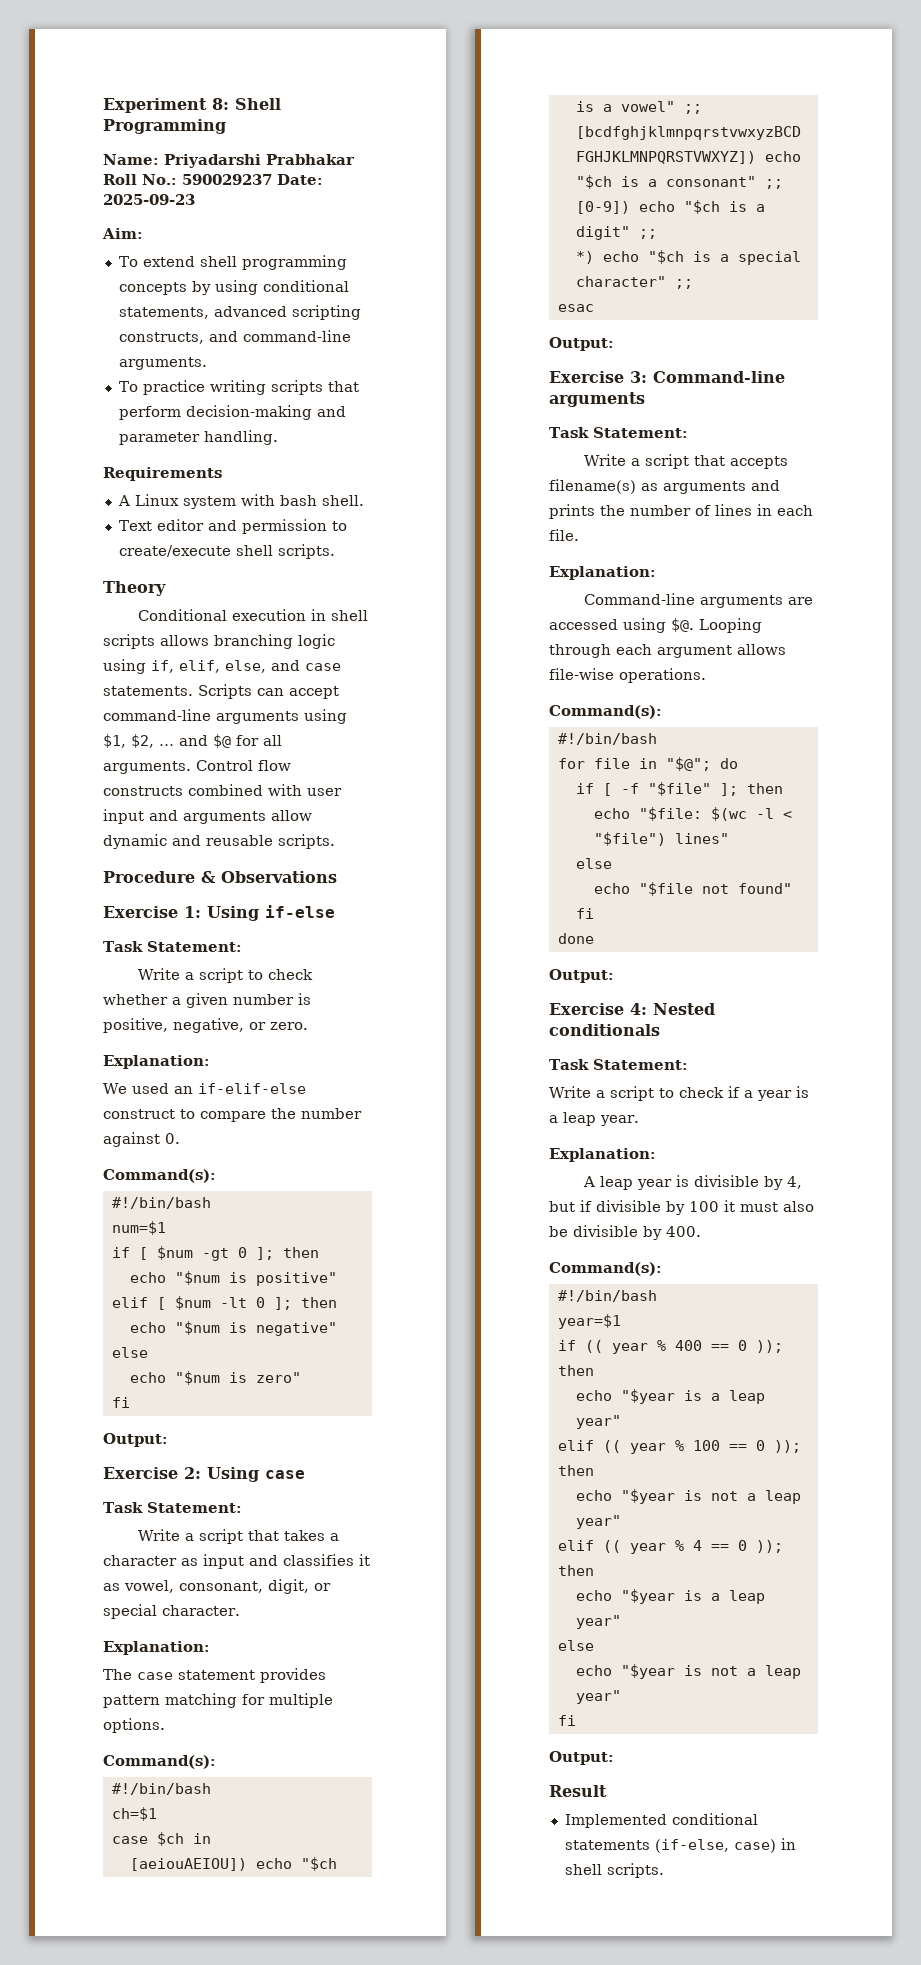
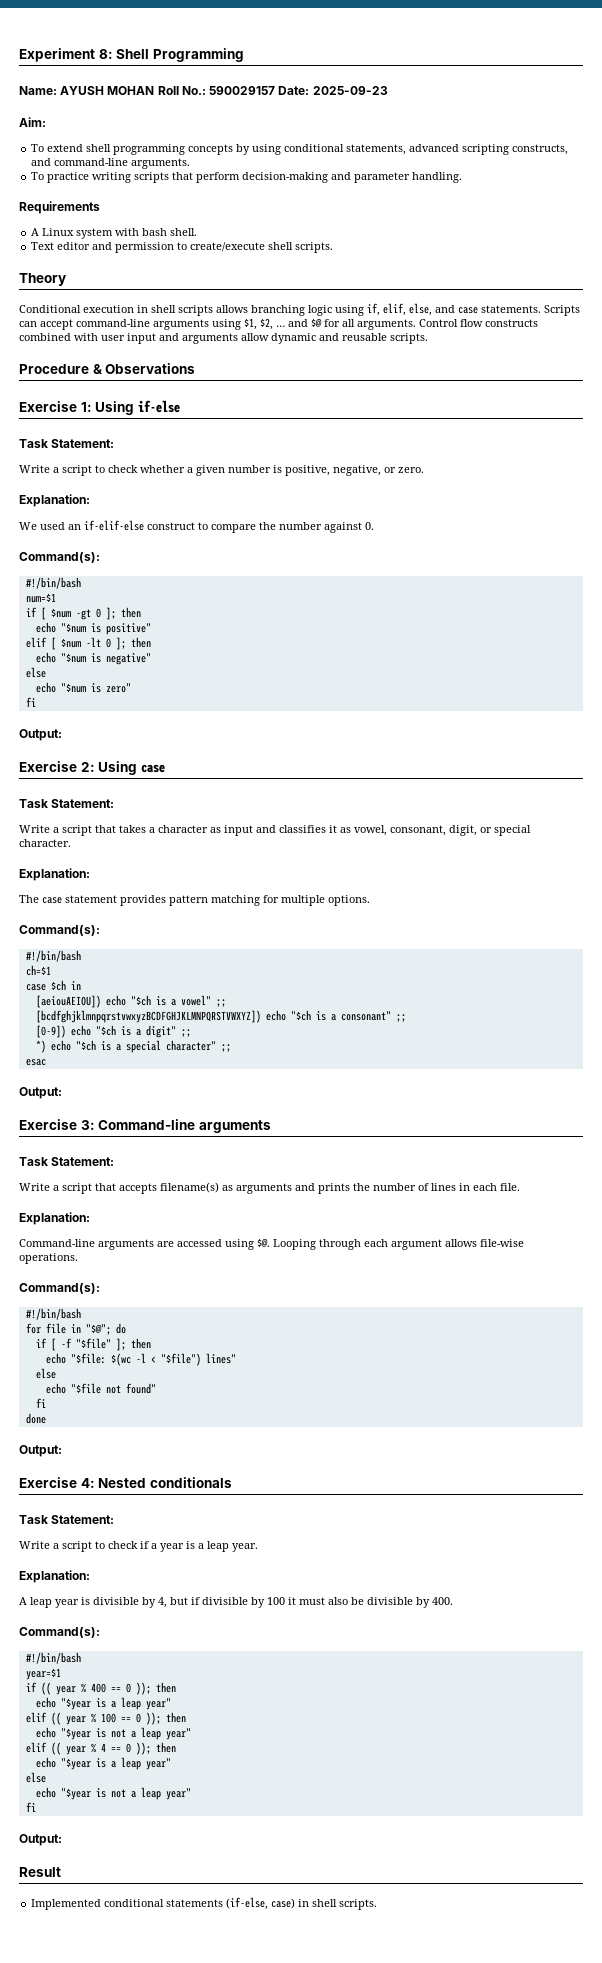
[164,154,355,168] Priyadarshi Prabhakar -> [60,86,155,95] AYUSH MOHAN
[182,174,272,185] 590029237 -> [209,86,276,95] 590029157

